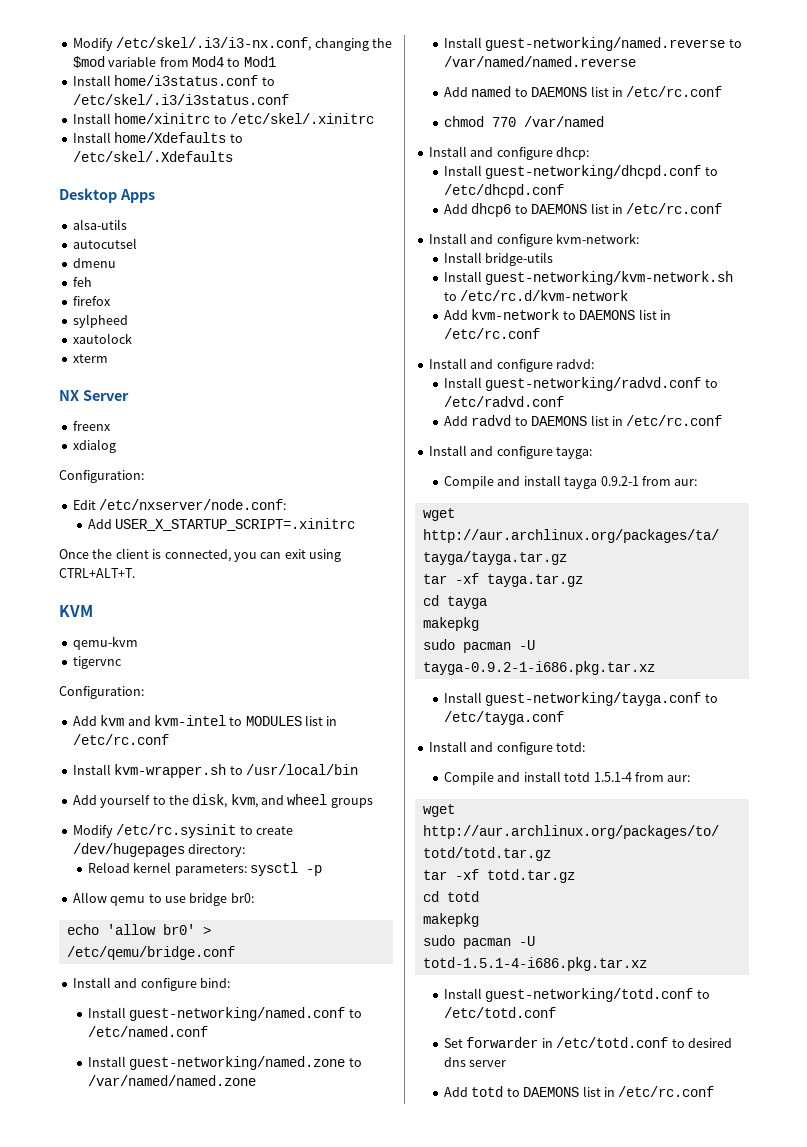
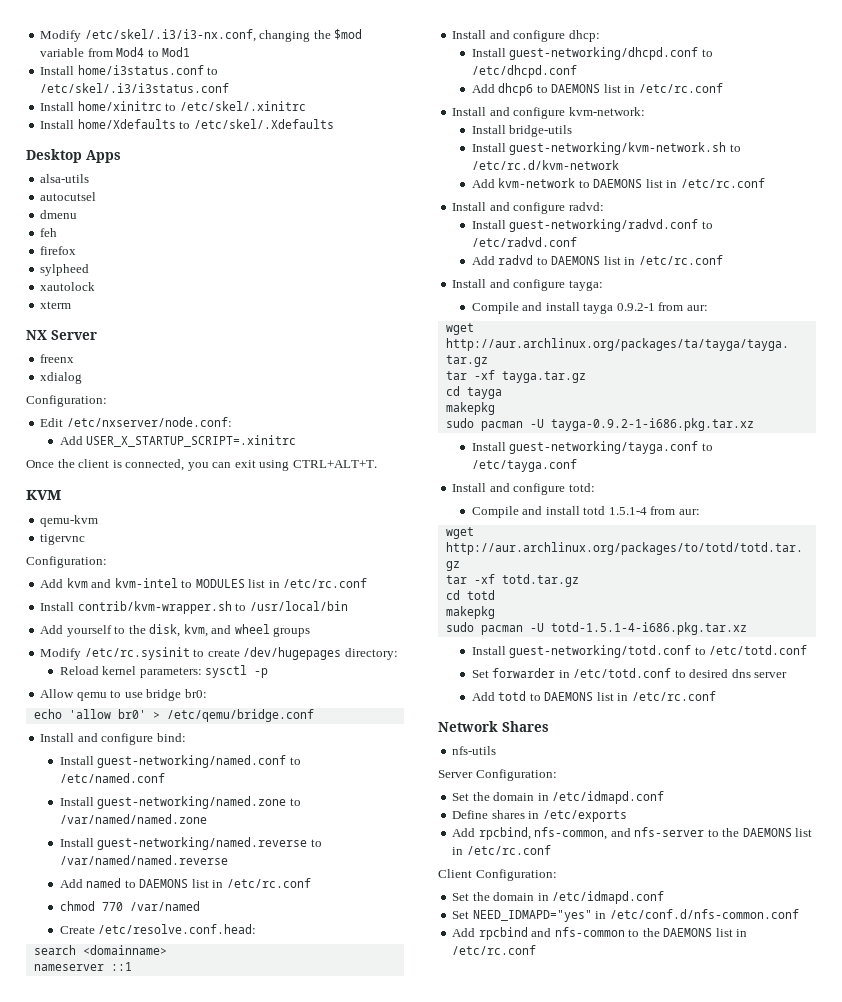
[114,764,227,778] kvm-wrapper.sh -> [77,601,232,614] contrib/kvm-wrapper.sh
(605, 121) none -> [59,924,257,934] [33,945,167,955] [33,962,132,971] // Create /etc/resolve.conf.head: // search <domainname> // nameserver ::1
(715, 1091) none -> [438,721,549,732] [452,746,497,755] [438,769,557,781] [452,791,665,804] [452,810,627,822] [452,827,813,840] [452,845,551,855] [438,869,557,881] [452,891,665,904] [452,909,799,922] [452,927,748,940] [452,945,537,955] // Network Shares // nfs-utils // Server Configuration: // Set the domain in /etc/idmapd.conf // Define shares in /etc/exports // Add rpcbind, nfs-common, and nfs-server to the DAEMONS list in /etc/rc.conf // Client Configuration: // Set the domain in /etc/idmapd.conf // Set NEED_IDMAPD="yes" in /etc/conf.d/nfs-common.conf // Add rpcbind and nfs-common to the DAEMONS list in /etc/rc.conf

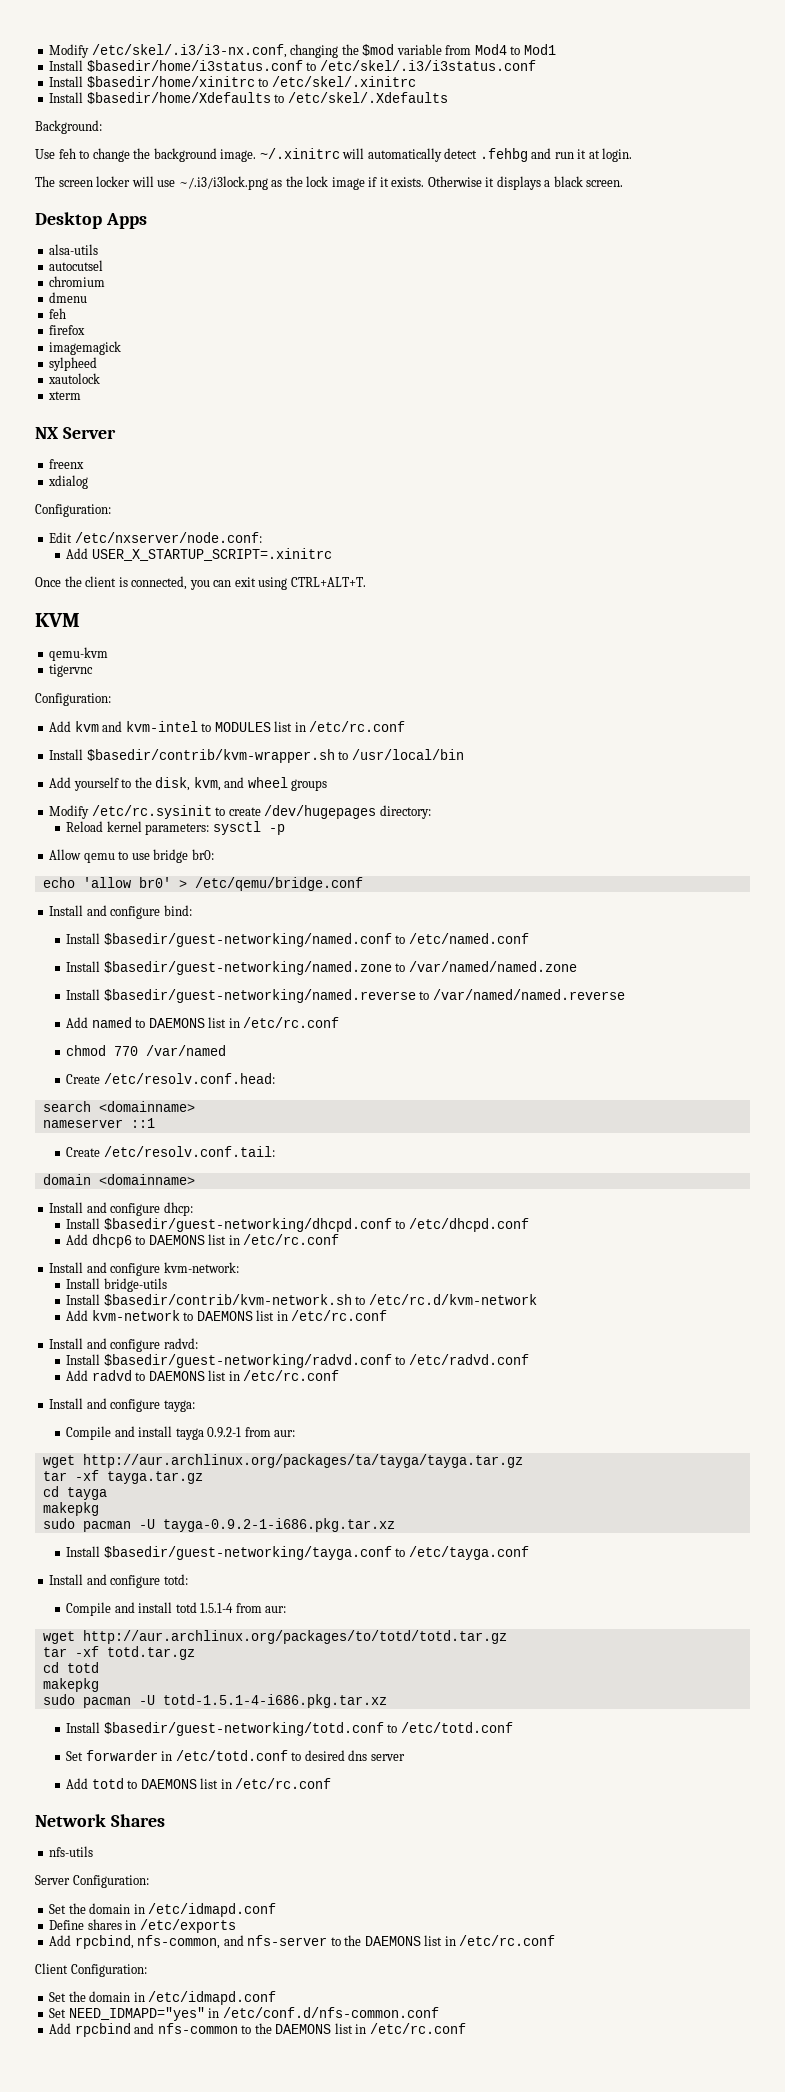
[77,65,204,75] home/i3status.conf -> [86,60,303,72] $basedir/home/i3status.conf
[77,101,162,111] home/xinitrc -> [86,76,255,88] $basedir/home/xinitrc
[77,119,176,129] home/Xdefaults -> [86,92,271,104] $basedir/home/Xdefaults
(334, 124) none -> [35,120,102,134] [35,148,633,162] [35,176,624,190] // Background: // Use feh to change the background image. ~/.xinitrc will automatically detect .fehbg and run it at login. // The screen locker will use ~/.i3/i3lock.png as the lock image if it exists. Otherwise it displays a black screen.
(97, 196) none -> [49,276,106,287] // chromium
(77, 250) none -> [49,341,122,355] // imagemagick
[77,601,232,614] contrib/kvm-wrapper.sh -> [86,749,335,763] $basedir/contrib/kvm-wrapper.sh
[97,755,287,768] guest-networking/named.conf -> [103,933,392,947] $basedir/guest-networking/named.conf
[97,796,287,809] guest-networking/named.zone -> [103,961,392,975] $basedir/guest-networking/named.zone
[97,837,308,850] guest-networking/named.reverse -> [103,989,416,1003] $basedir/guest-networking/named.reverse
[98,924,257,934] /etc/resolve.conf.head: -> [103,1073,275,1084] /etc/resolv.conf.head:
(132, 966) none -> [66,1146,275,1157] [42,1174,195,1185] // Create /etc/resolv.conf.tail: // domain <domainname>
[509,47,699,60] guest-networking/dhcpd.conf -> [103,1218,392,1232] $basedir/guest-networking/dhcpd.conf
[509,142,727,155] guest-networking/kvm-network.sh -> [103,1294,352,1306] $basedir/contrib/kvm-network.sh
[509,219,699,232] guest-networking/radvd.conf -> [103,1354,392,1368] $basedir/guest-networking/radvd.conf
[509,441,699,454] guest-networking/tayga.conf -> [103,1546,392,1560] $basedir/guest-networking/tayga.conf
[509,645,692,658] guest-networking/totd.conf -> [103,1722,384,1736] $basedir/guest-networking/totd.conf

